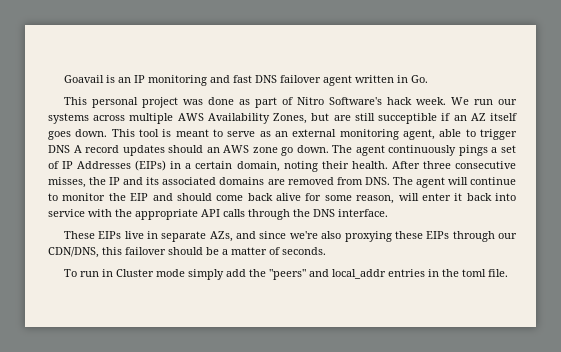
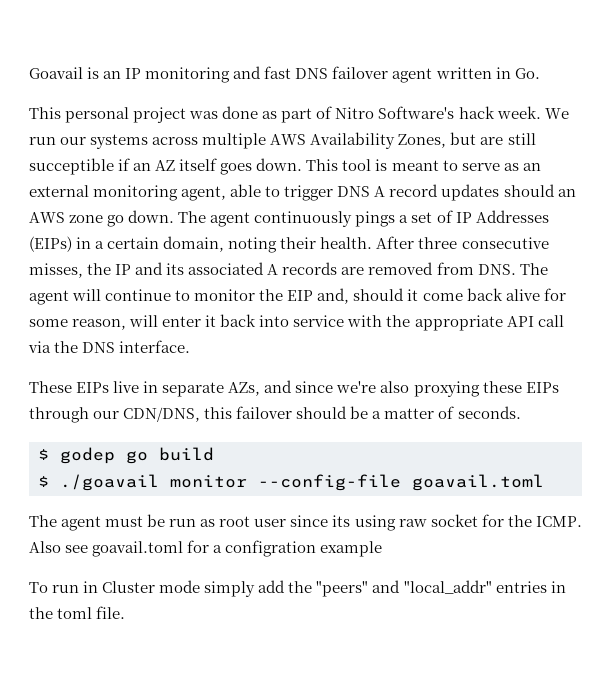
[219,177,265,185] domains -> [267,262,338,275] A records
[152,193,212,201] and should -> [317,288,419,304] and, should it
[223,209,290,220] calls through -> [537,315,564,327] [28,341,51,353] call via
(326, 251) none -> [38,447,214,464] [38,474,544,491] [29,514,582,531] [29,540,383,557] // $ godep go build // $ ./goavail monitor --config-file goavail.toml // The agent must be run as root user since its using raw socket for the ICMP. Also see goavail.toml for a configration example
[331,269,386,279] local_addr -> [403,580,492,594] "local_addr"

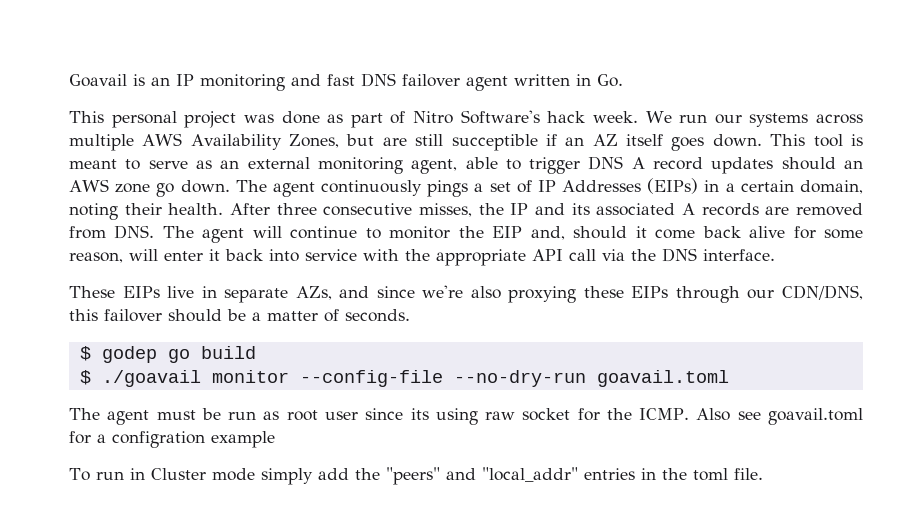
(401, 482) none -> [453,370,586,387] --no-dry-run

